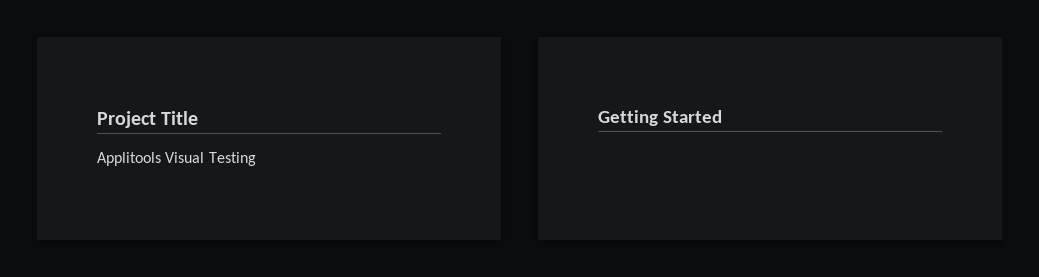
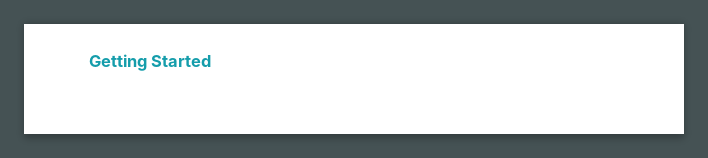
[97,111,199,128] [97,152,256,166] Project Title // Applitools Visual Testing // -> (89, 62) none

